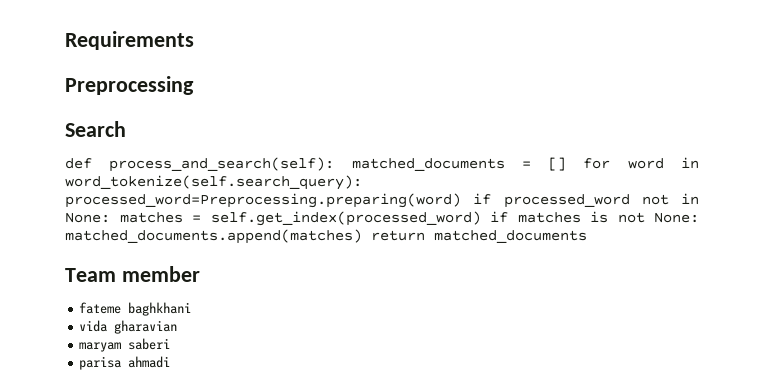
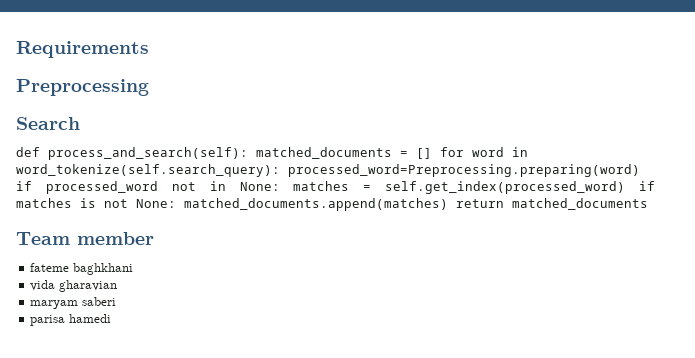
[128,356,171,368] ahmadi -> [69,314,112,323] hamedi

